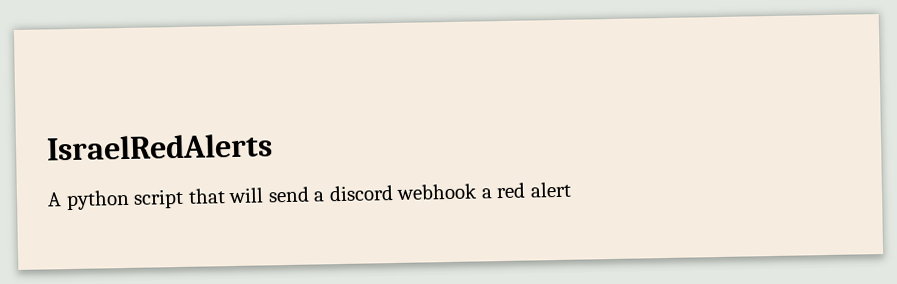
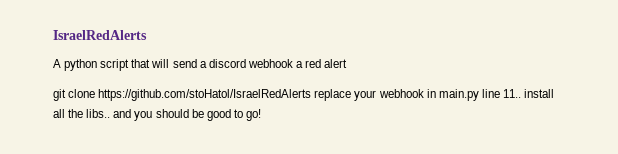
(572, 189) none -> [53,89,555,101] [53,109,261,121] // git clone https://github.com/stoHatol/IsraelRedAlerts replace your webhook in main.py line 11.. install all the libs.. and you should be good to go!

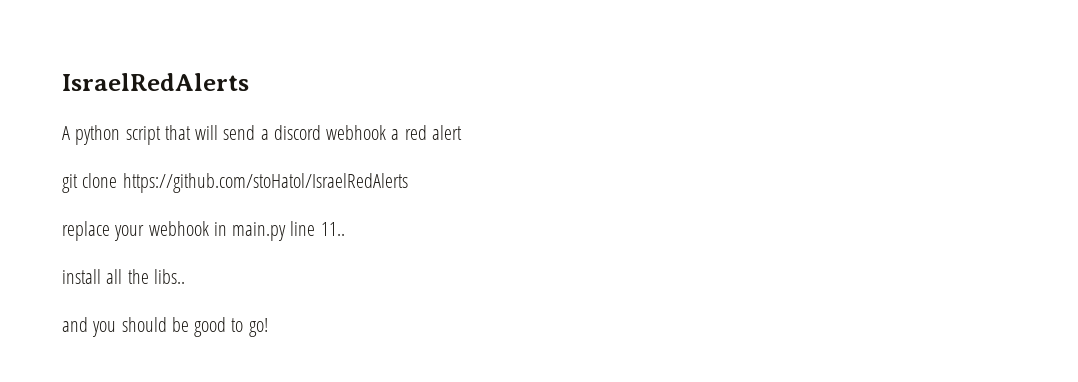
(312, 95) none -> (408, 183) //
(521, 93) none -> (345, 229) //
(111, 113) none -> (185, 276) //

